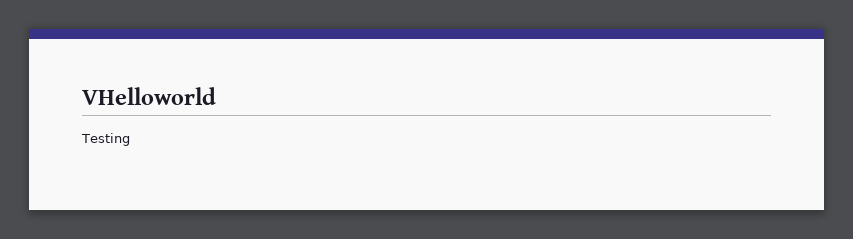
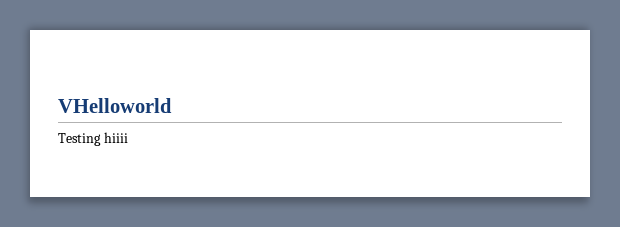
(130, 139) none -> [103,132,128,143] hiiii

